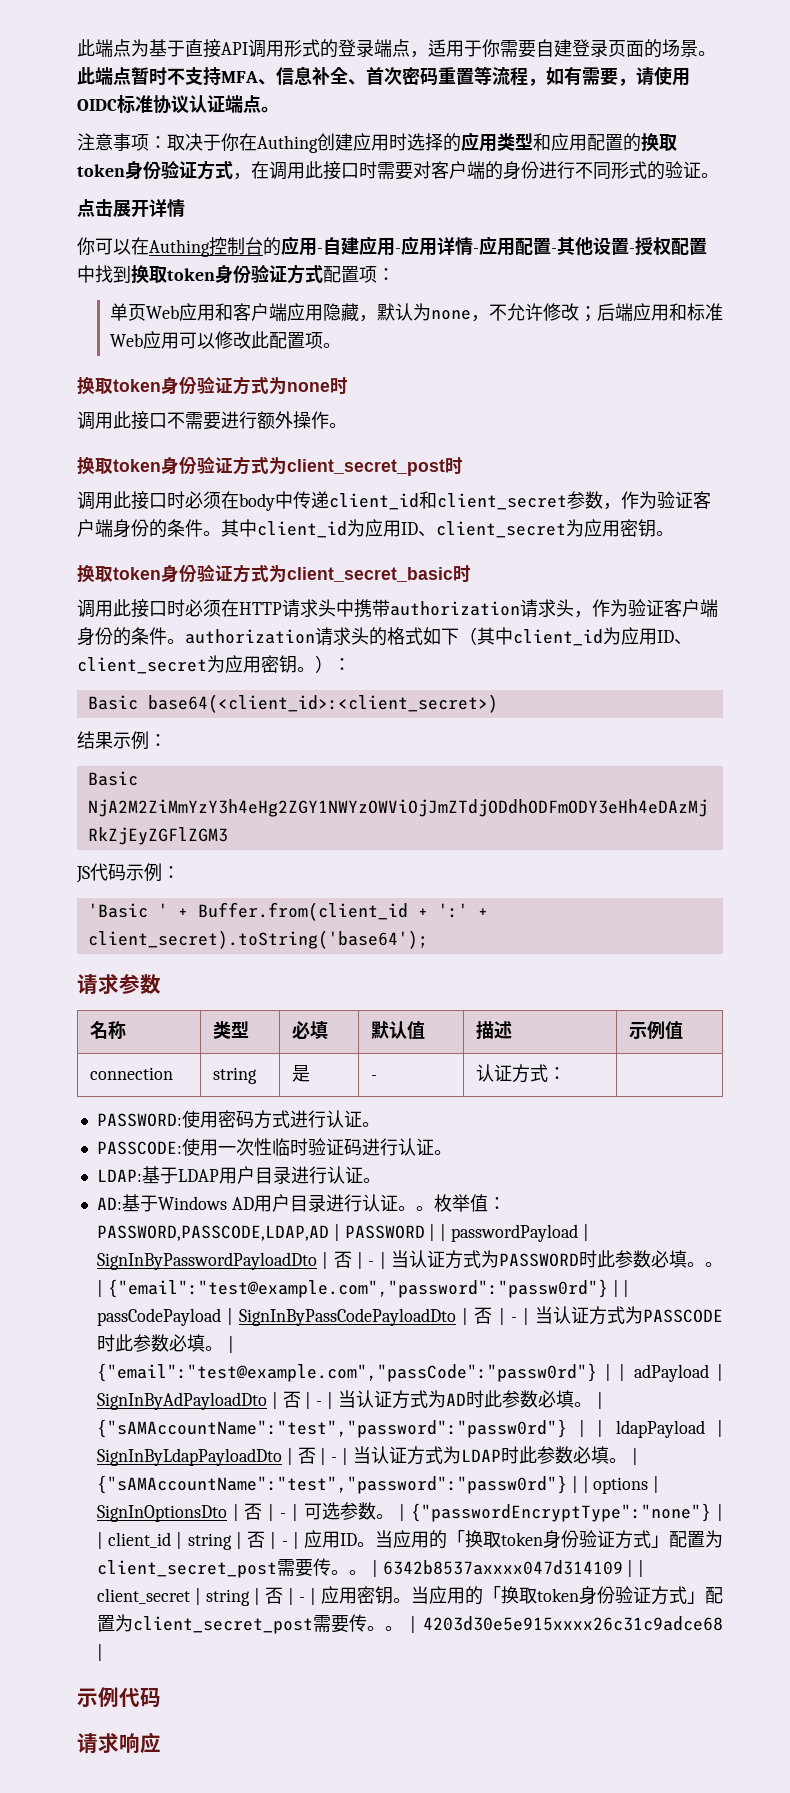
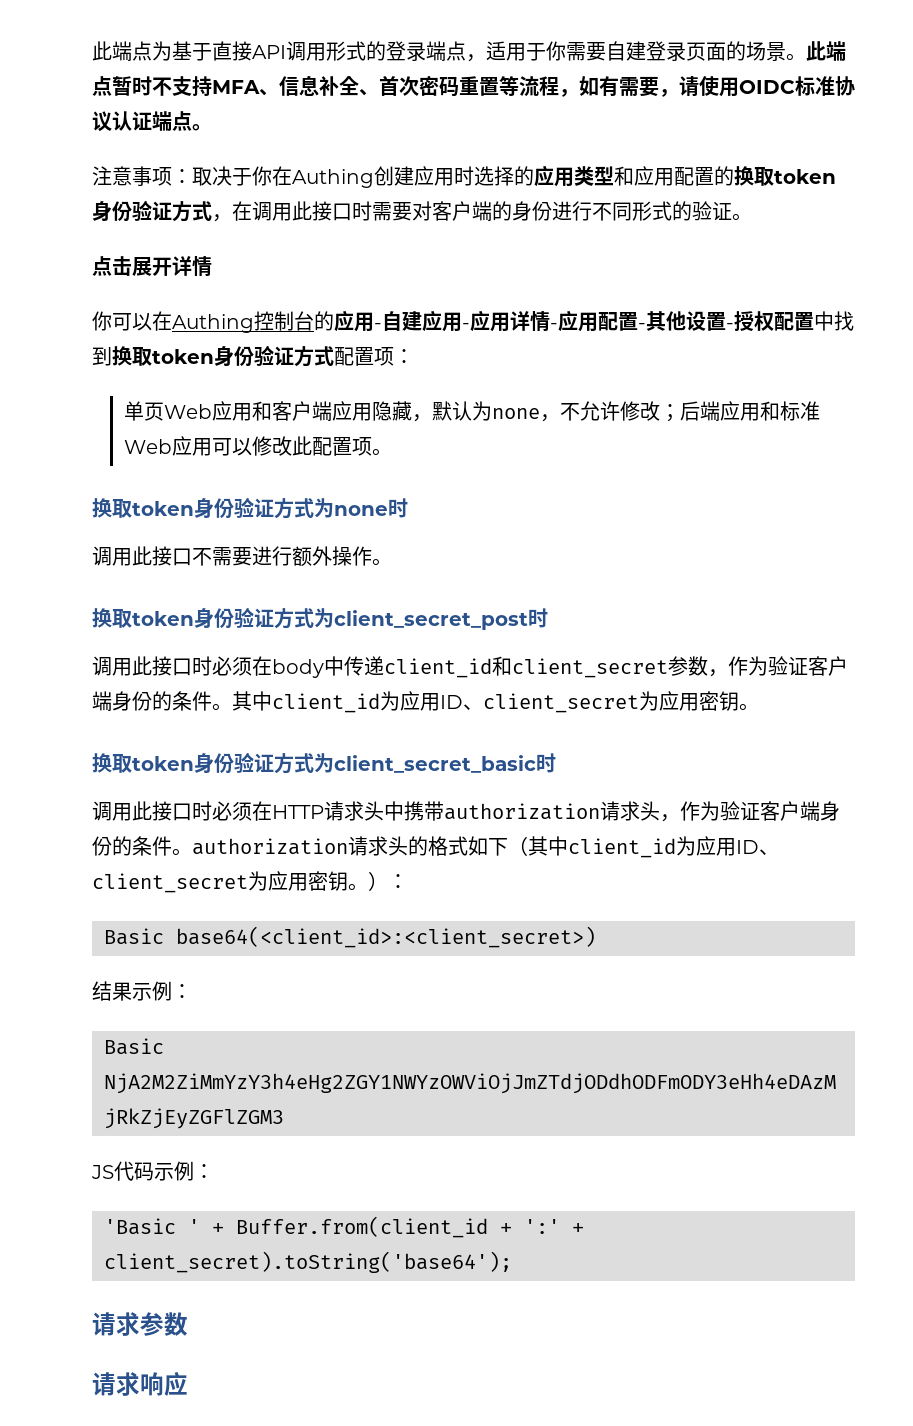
[90,1021,127,1040] [213,1021,250,1039] [292,1021,329,1040] [371,1021,426,1040] [476,1021,513,1039] [629,1021,684,1040] [90,1067,174,1080] [213,1067,258,1084] [292,1065,311,1082] [371,1075,378,1080] [476,1064,567,1083] [96,1110,380,1129] [96,1138,452,1156] [96,1166,381,1184] [96,1194,506,1212] [96,1224,589,1242] [96,1250,723,1270] [96,1279,630,1298] [96,1306,724,1326] [96,1334,234,1353] [96,1363,723,1382] [96,1390,603,1410] [96,1419,723,1438] [96,1446,638,1466] [96,1475,660,1494] [96,1502,723,1522] [96,1530,723,1550] [96,1558,645,1578] [96,1586,723,1606] [96,1614,723,1634] [96,1644,103,1661] [77,1687,161,1708] // 名称 | 类型 | 必填 | 默认值 | 描述 | 示例值 // connection | string | 是 | - | 认证方式： | // PASSWORD:使用密码方式进行认证。 // PASSCODE:使用一次性临时验证码进行认证。 // LDAP:基于LDAP用户目录进行认证。 // AD:基于Windows AD用户目录进行认证。。枚举值：PASSWORD,PASSCODE,LDAP,AD | PASSWORD | | passwordPayload | SignInByPasswordPayloadDto | 否 | - | 当认证方式为PASSWORD时此参数必填。。 | {"email":"test@example.com","password":"passw0rd"} | | passCodePayload | SignInByPassCodePayloadDto | 否 | - | 当认证方式为PASSCODE时此参数必填。 | {"email":"test@example.com","passCode":"passw0rd"} | | adPayload | SignInByAdPayloadDto | 否 | - | 当认证方式为AD时此参数必填。 | {"sAMAccountName":"test","password":"passw0rd"} | | ldapPayload | SignInByLdapPayloadDto | 否 | - | 当认证方式为LDAP时此参数必填。 | {"sAMAccountName":"test","password":"passw0rd"} | | options | SignInOptionsDto | 否 | - | 可选参数。 | {"passwordEncryptType":"none"} | | client_id | string | 否 | - | 应用ID。当应用的「换取token身份验证方式」配置为client_secret_post需要传。。 | 6342b8537axxxx047d314109 | | client_secret | string | 否 | - | 应用密钥。当应用的「换取token身份验证方式」配置为client_secret_post需要传。。 | 4203d30e5e915xxxx26c31c9adce68 | // 示例代码 -> (188, 1324) none

